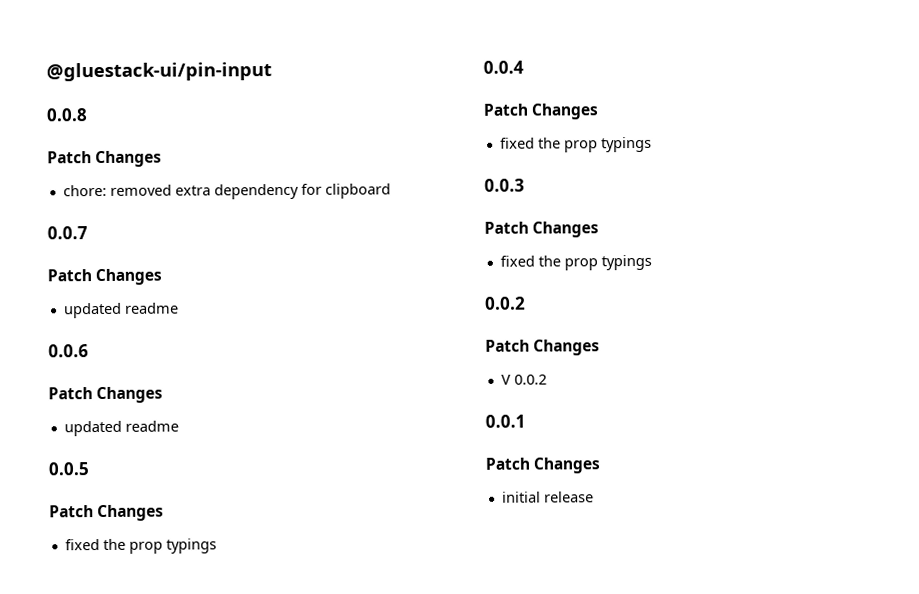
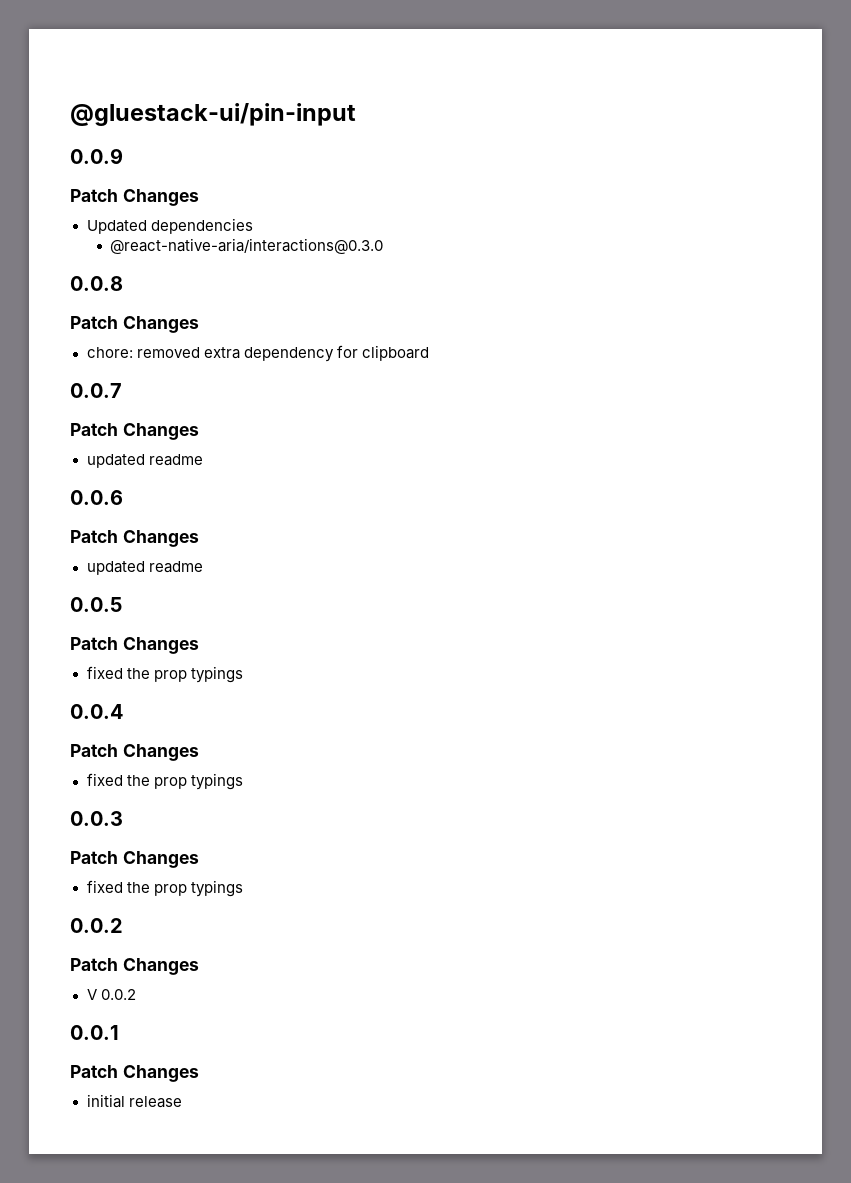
(272, 72) none -> [70,148,123,164] [70,189,199,206] [86,218,253,234] [110,238,384,254] // 0.0.9 // Patch Changes // Updated dependencies // @react-native-aria/interactions@0.3.0

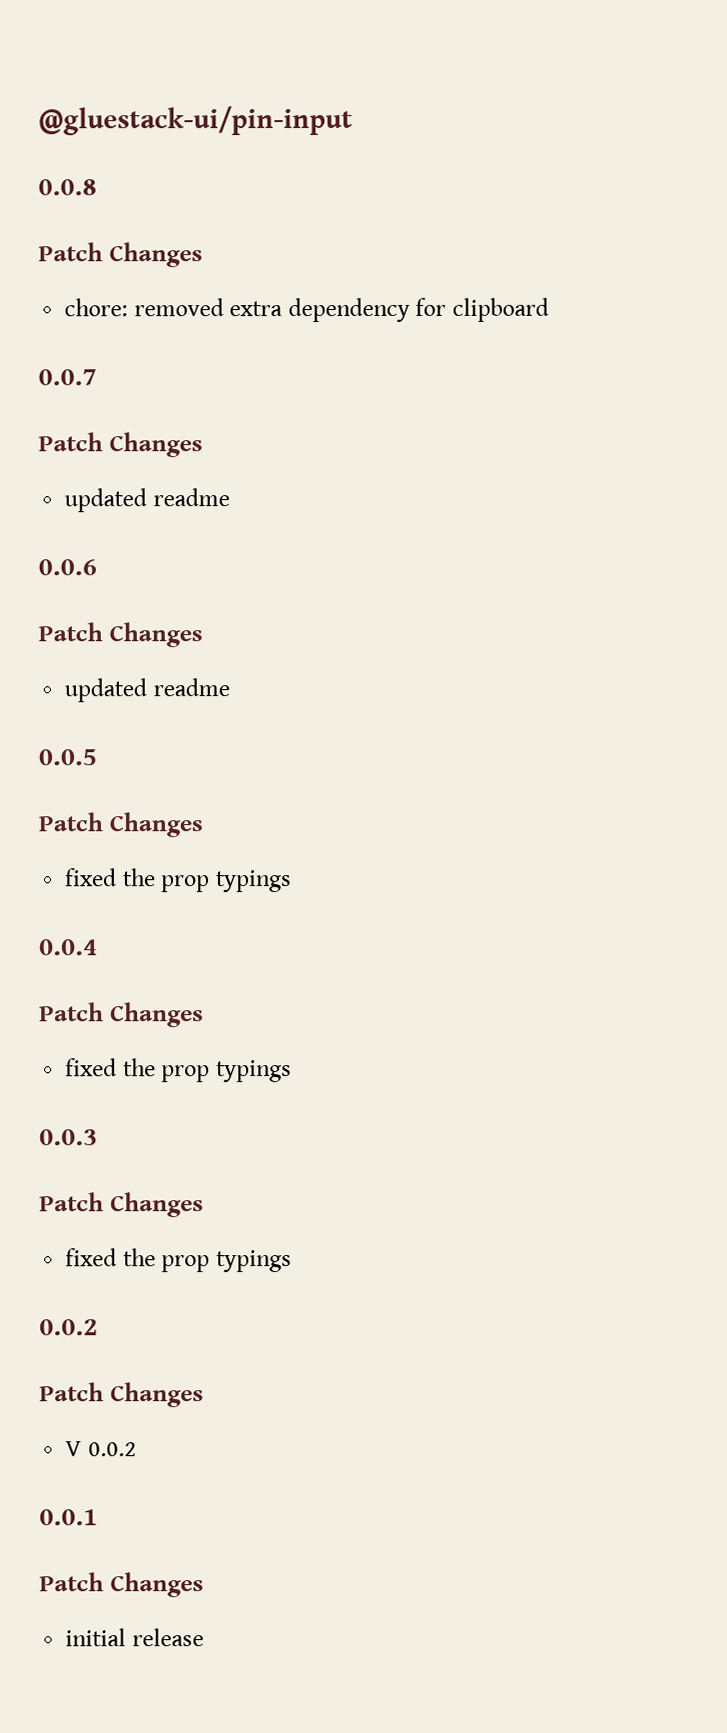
[70,148,123,164] [70,189,199,206] [86,218,253,234] [110,238,384,254] // 0.0.9 // Patch Changes // Updated dependencies // @react-native-aria/interactions@0.3.0 -> (353, 121) none

